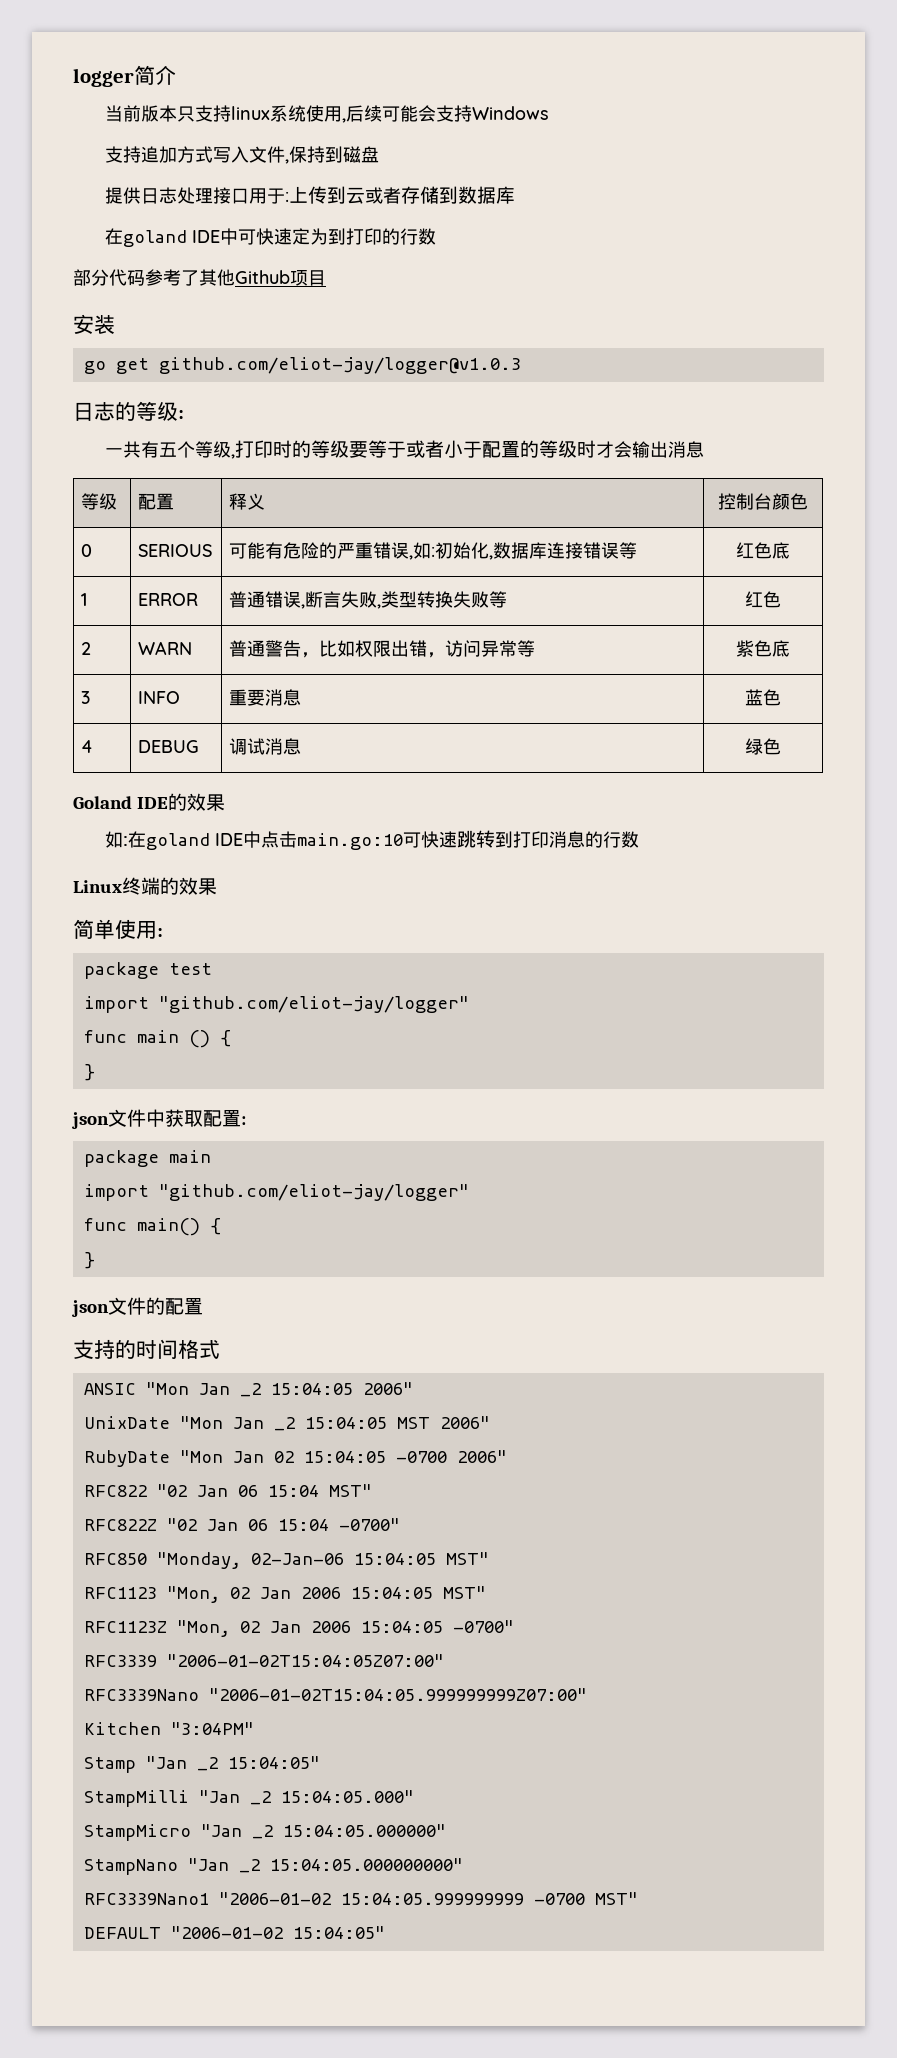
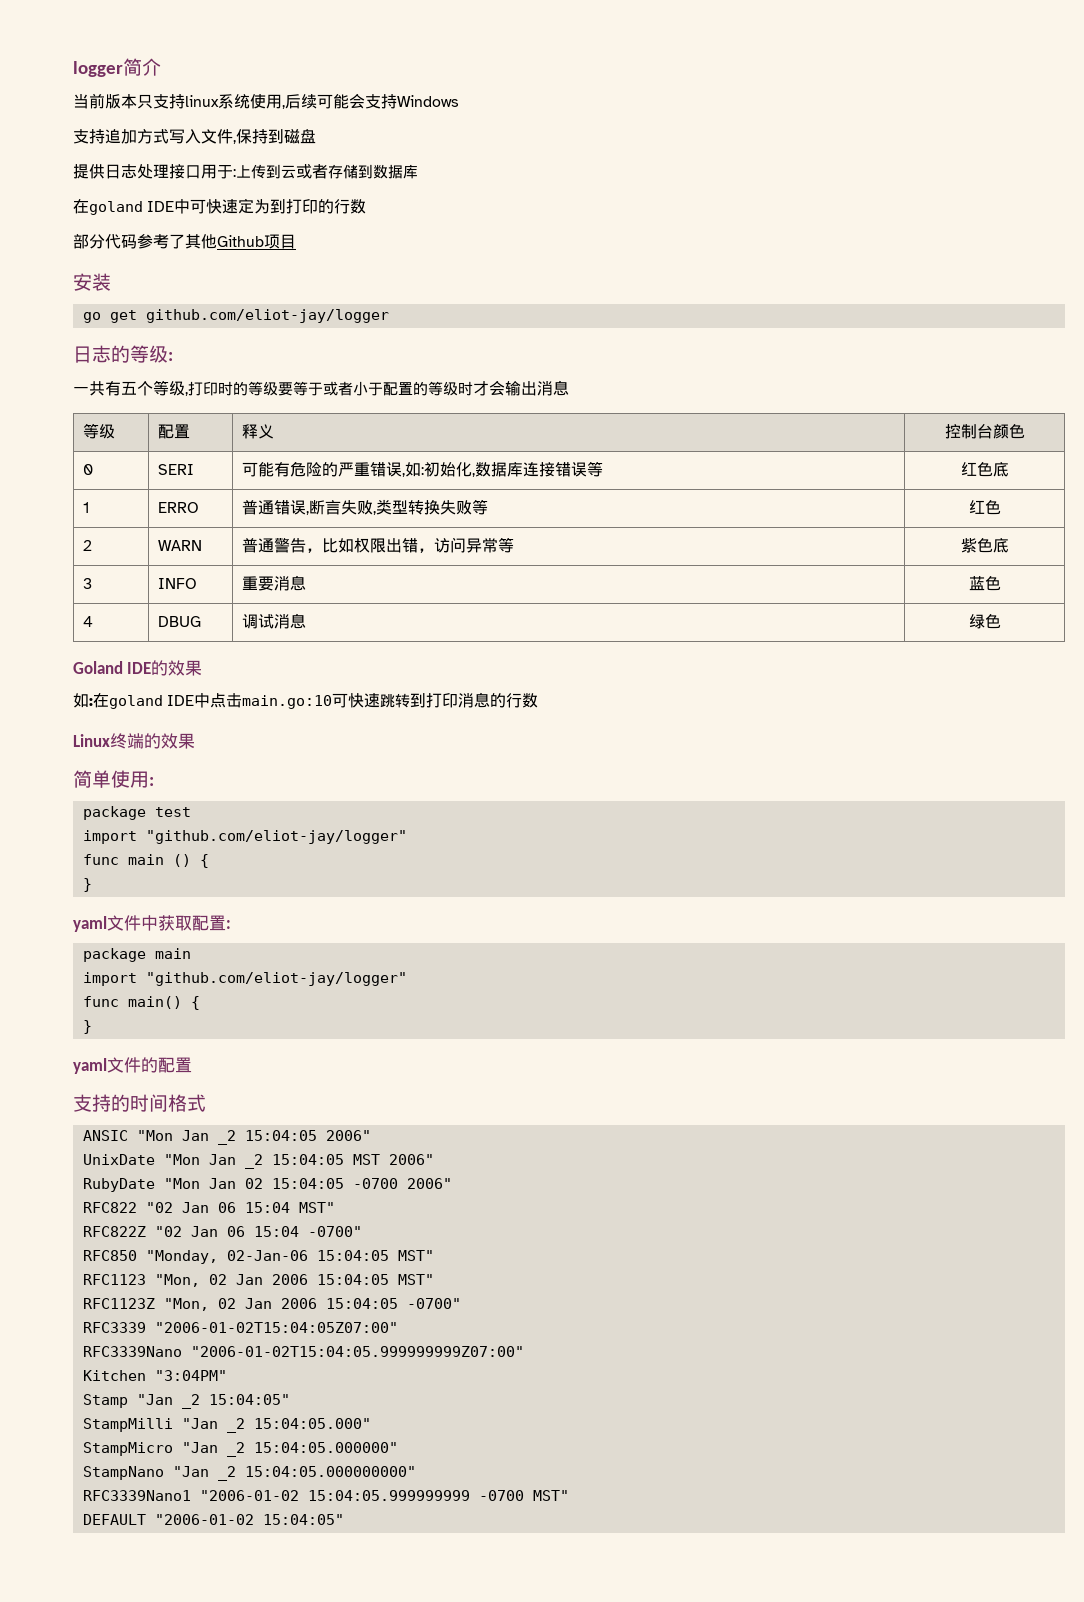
[158,357,521,374] github.com/eliot-jay/logger@v1.0.3 -> [145,309,389,323] github.com/eliot-jay/logger
[138,544,213,557] SERIOUS -> [157,464,194,475] SERI
[138,593,199,606] ERROR -> [157,502,199,513] ERRO
[138,740,200,753] DEBUG -> [157,616,201,627] DBUG
[72,1112,109,1129] json -> [73,916,107,932] yaml
[72,1300,109,1317] json -> [73,1058,107,1074] yaml

